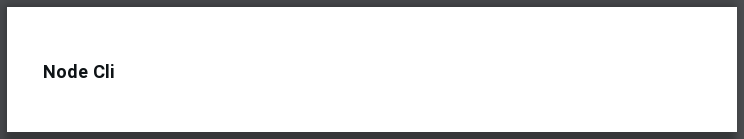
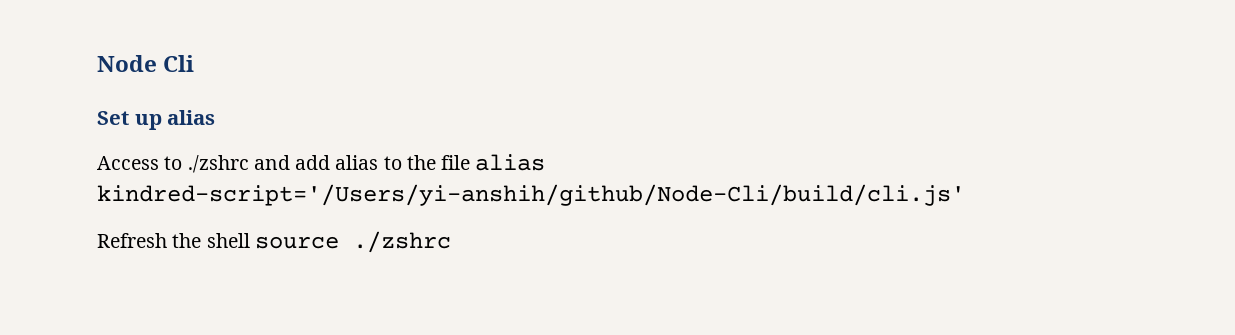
(114, 71) none -> [97,110,216,130] [97,154,546,173] [97,184,965,206] [97,231,451,253] // Set up alias // Access to ./zshrc and add alias to the file alias kindred-script='/Users/yi-anshih/github/Node-Cli/build/cli.js' // Refresh the shell source ./zshrc

